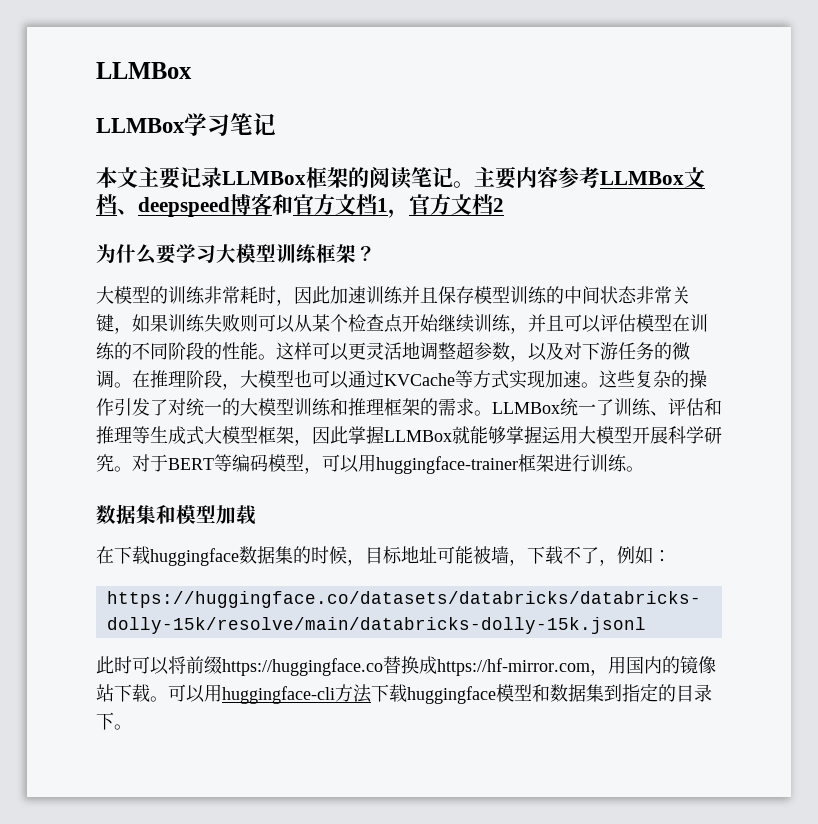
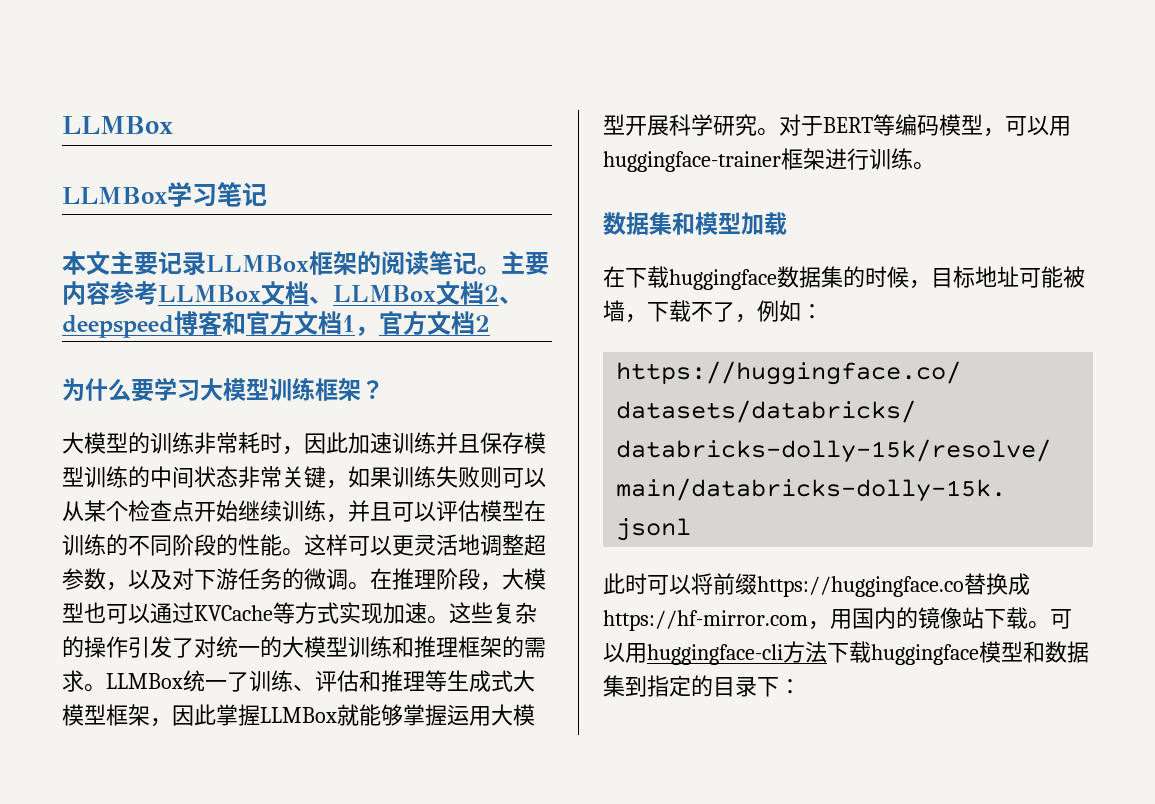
(138, 212) none -> [333,281,523,305] LLMBox文档2、
[114,724,132,730] 。 -> [779,679,801,694] ：

